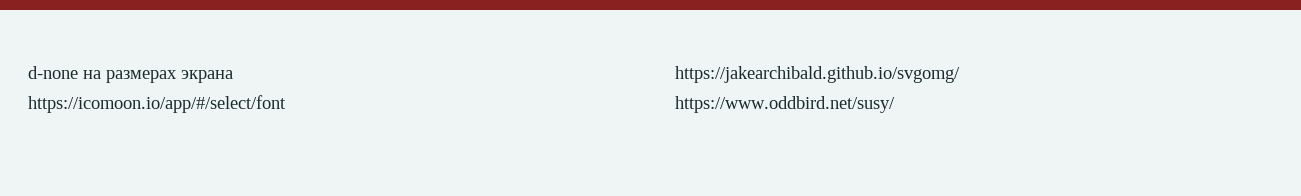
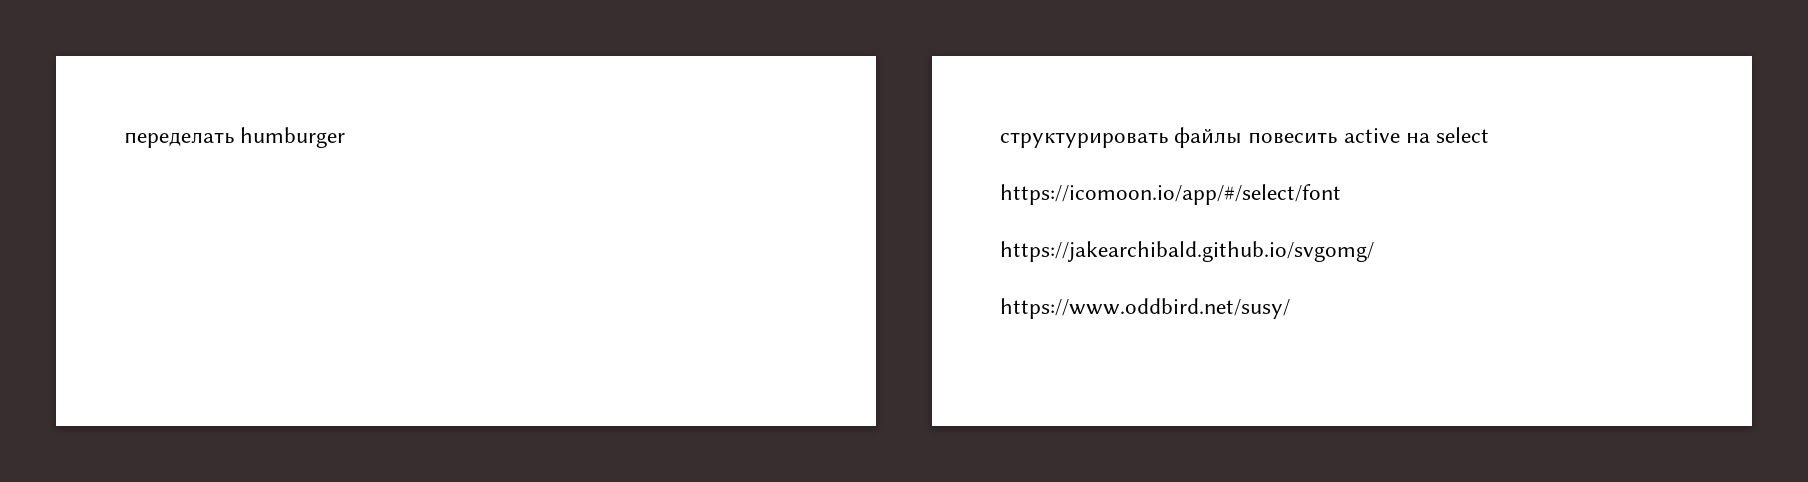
[28,66,233,83] d-none на размерах экрана -> [124,127,346,148] [1000,127,1490,148] переделать humburger // структурировать файлы повесить active на select

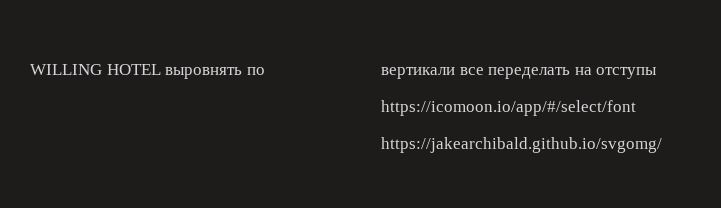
[124,127,346,148] [1000,127,1490,148] переделать humburger // структурировать файлы повесить active на select -> [30,64,658,79] WILLING HOTEL выровнять по вертикали все переделать на отступы
[1000,298,1290,319] // https://www.oddbird.net/susy/ -> (662, 145) none

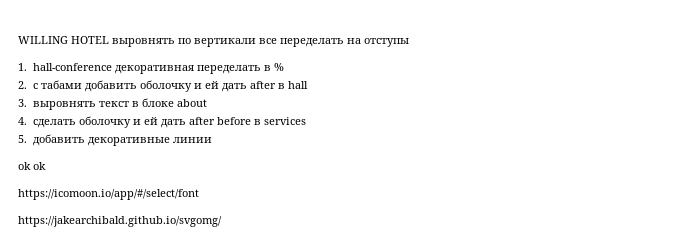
(658, 73) none -> [18,63,284,74] [18,80,308,92] [18,98,207,110] [18,116,306,128] [18,134,212,146] [18,162,46,170] // 1. hall-conference декоративная переделать в % // 2. с табами добавить оболочку и ей дать after в hall // 3. выровнять текст в блоке about // 4. сделать оболочку и ей дать after before в services // 5. добавить декоративные линии // ok ok

